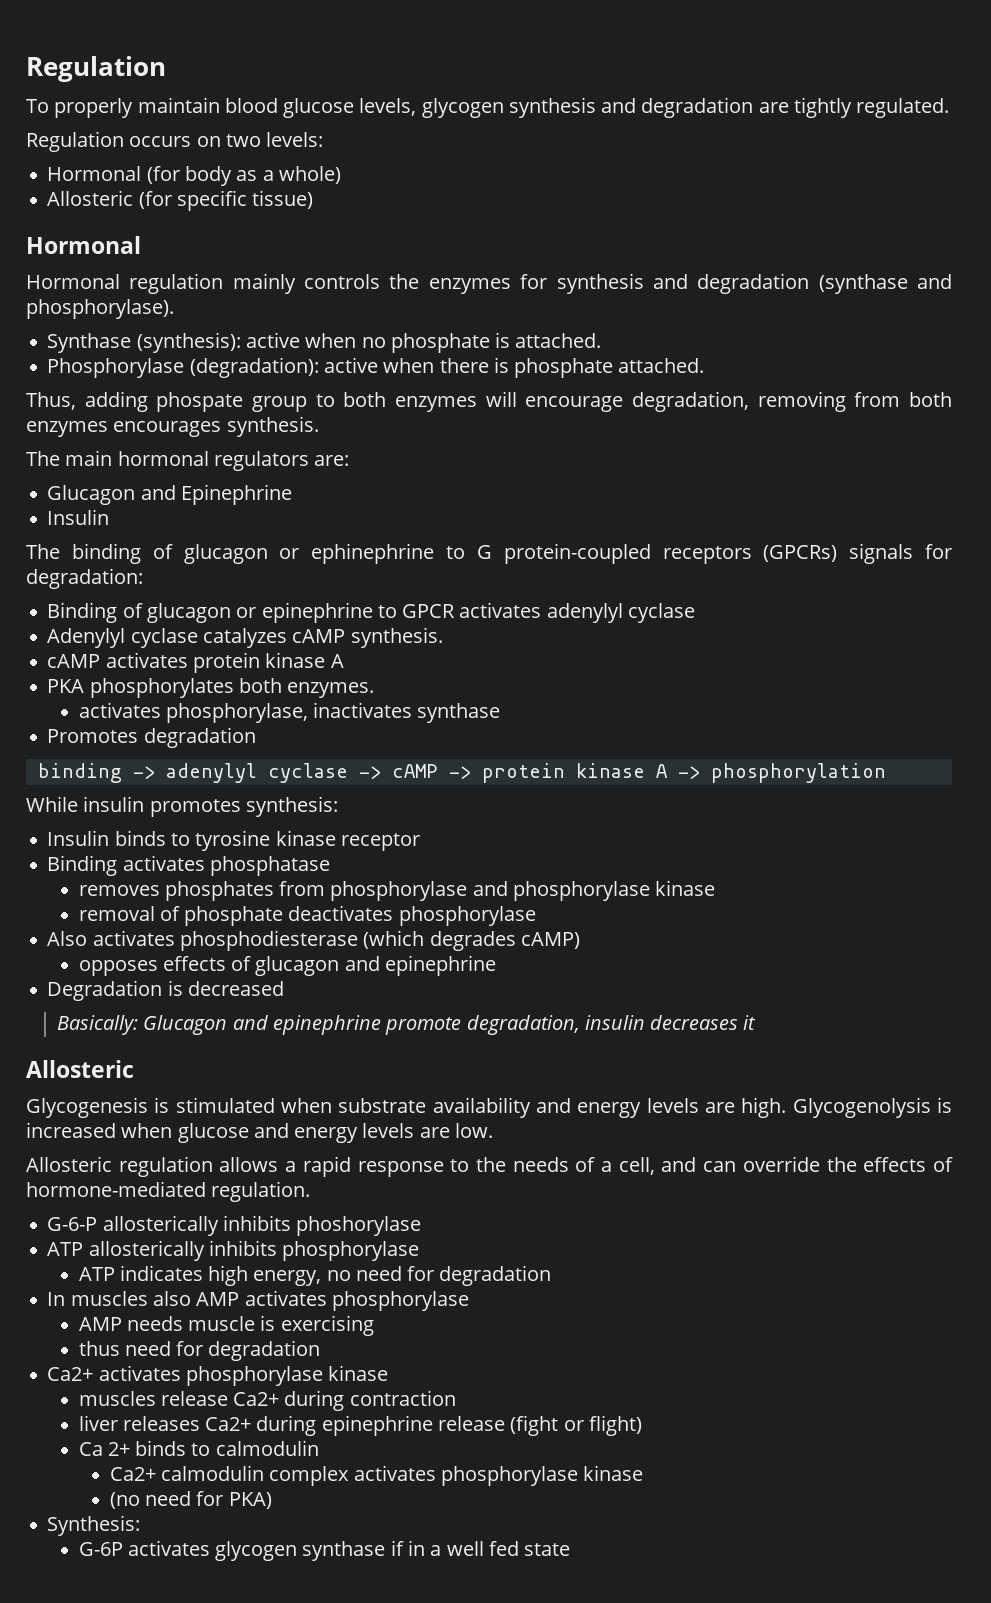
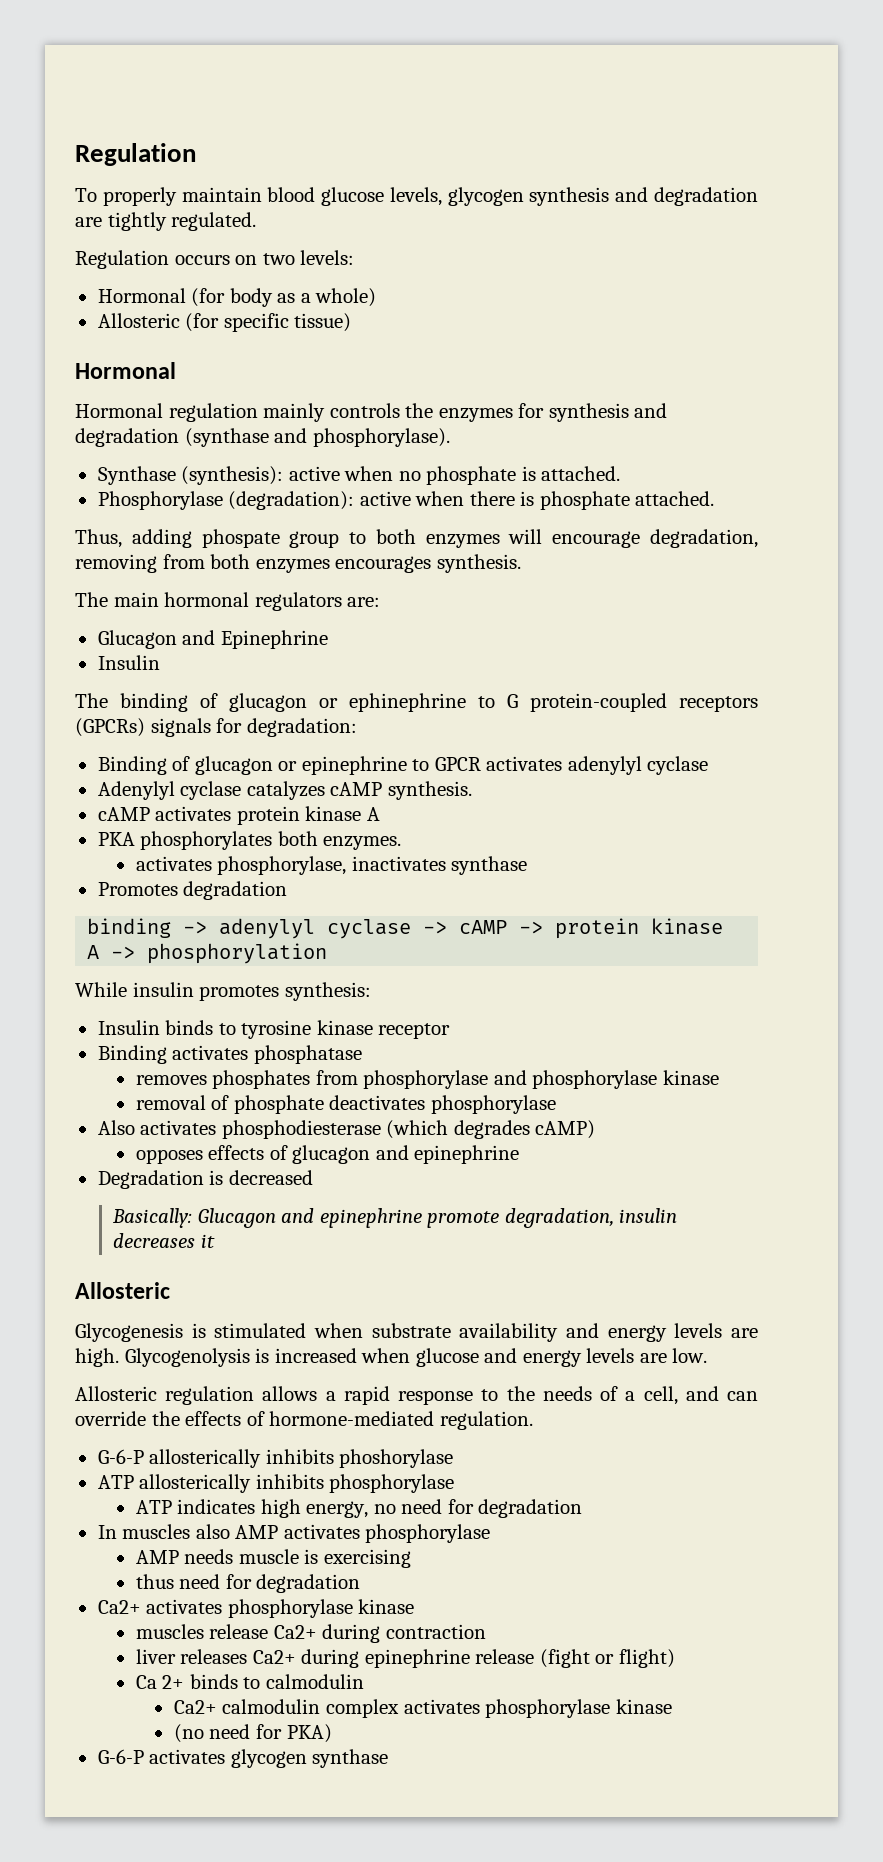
[47,1515,141,1536] [78,1542,123,1556] Synthesis: // G-6P -> [97,1749,144,1764] G-6-P
[390,1540,571,1556] if in a well fed state -> (389, 1758) none

